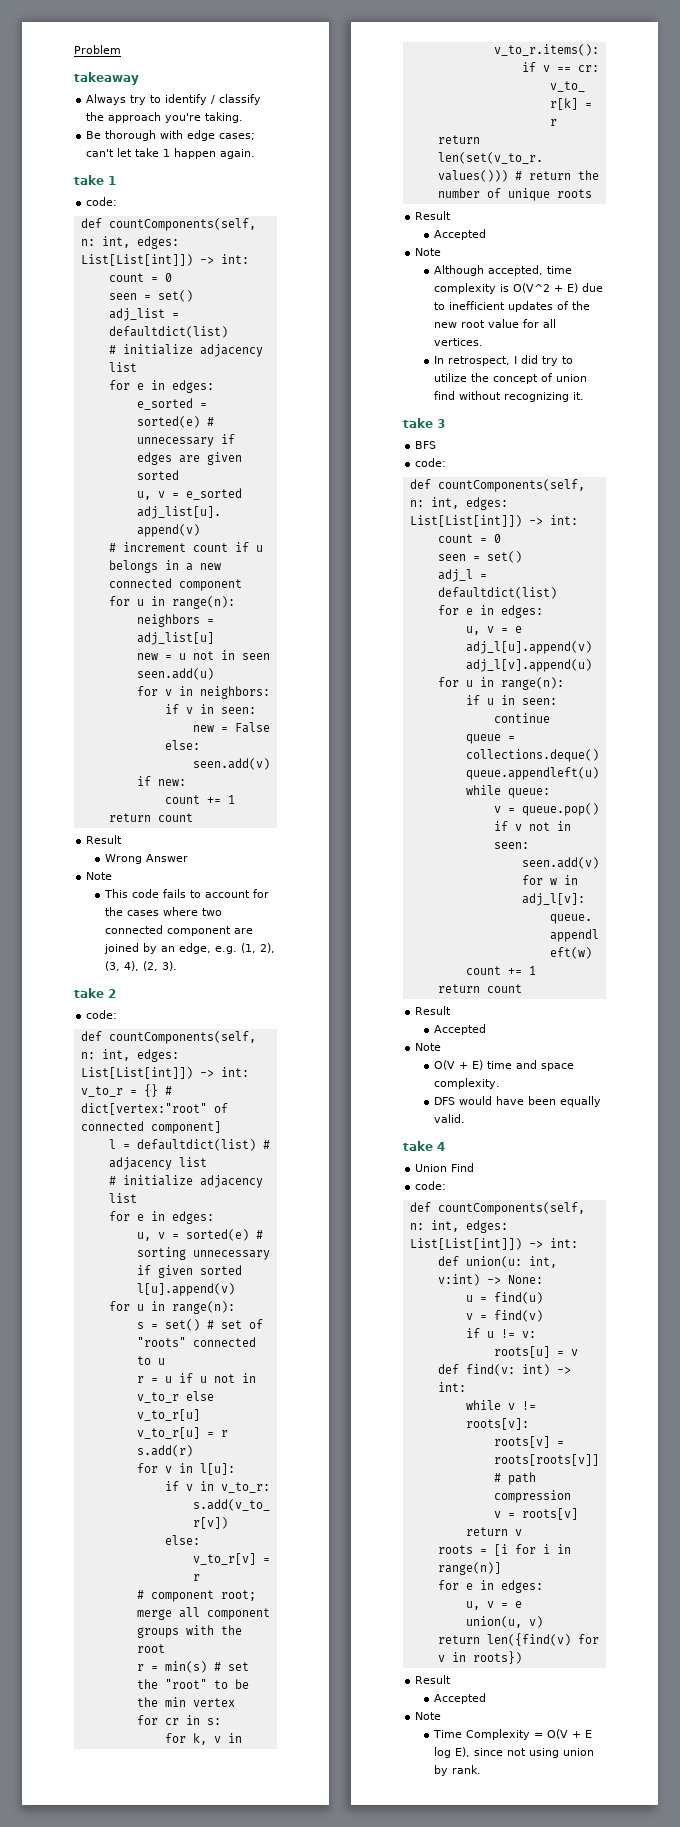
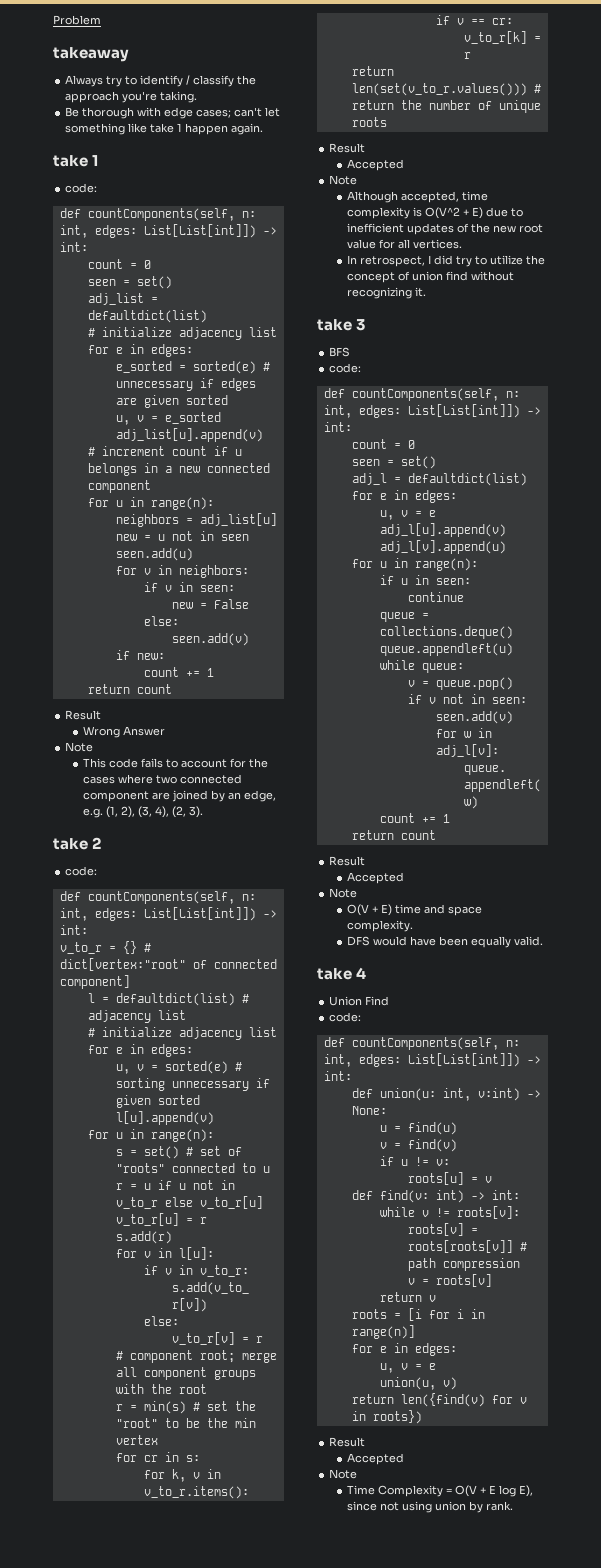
(133, 152) none -> [65,123,148,135] something like

